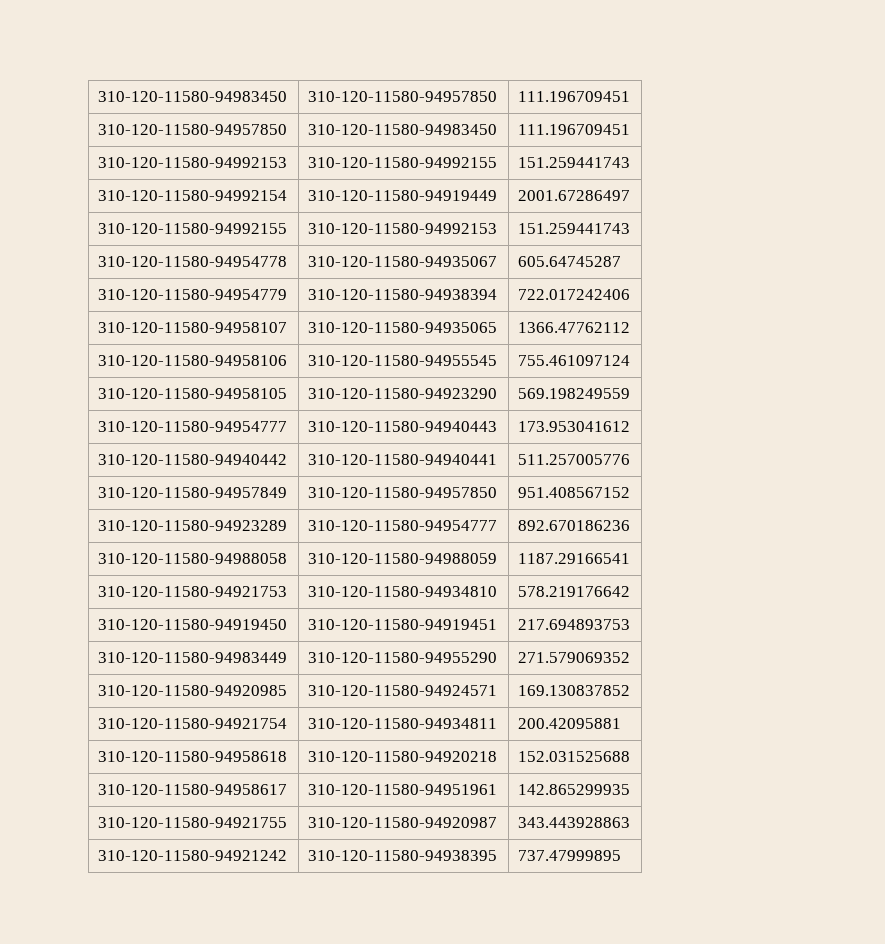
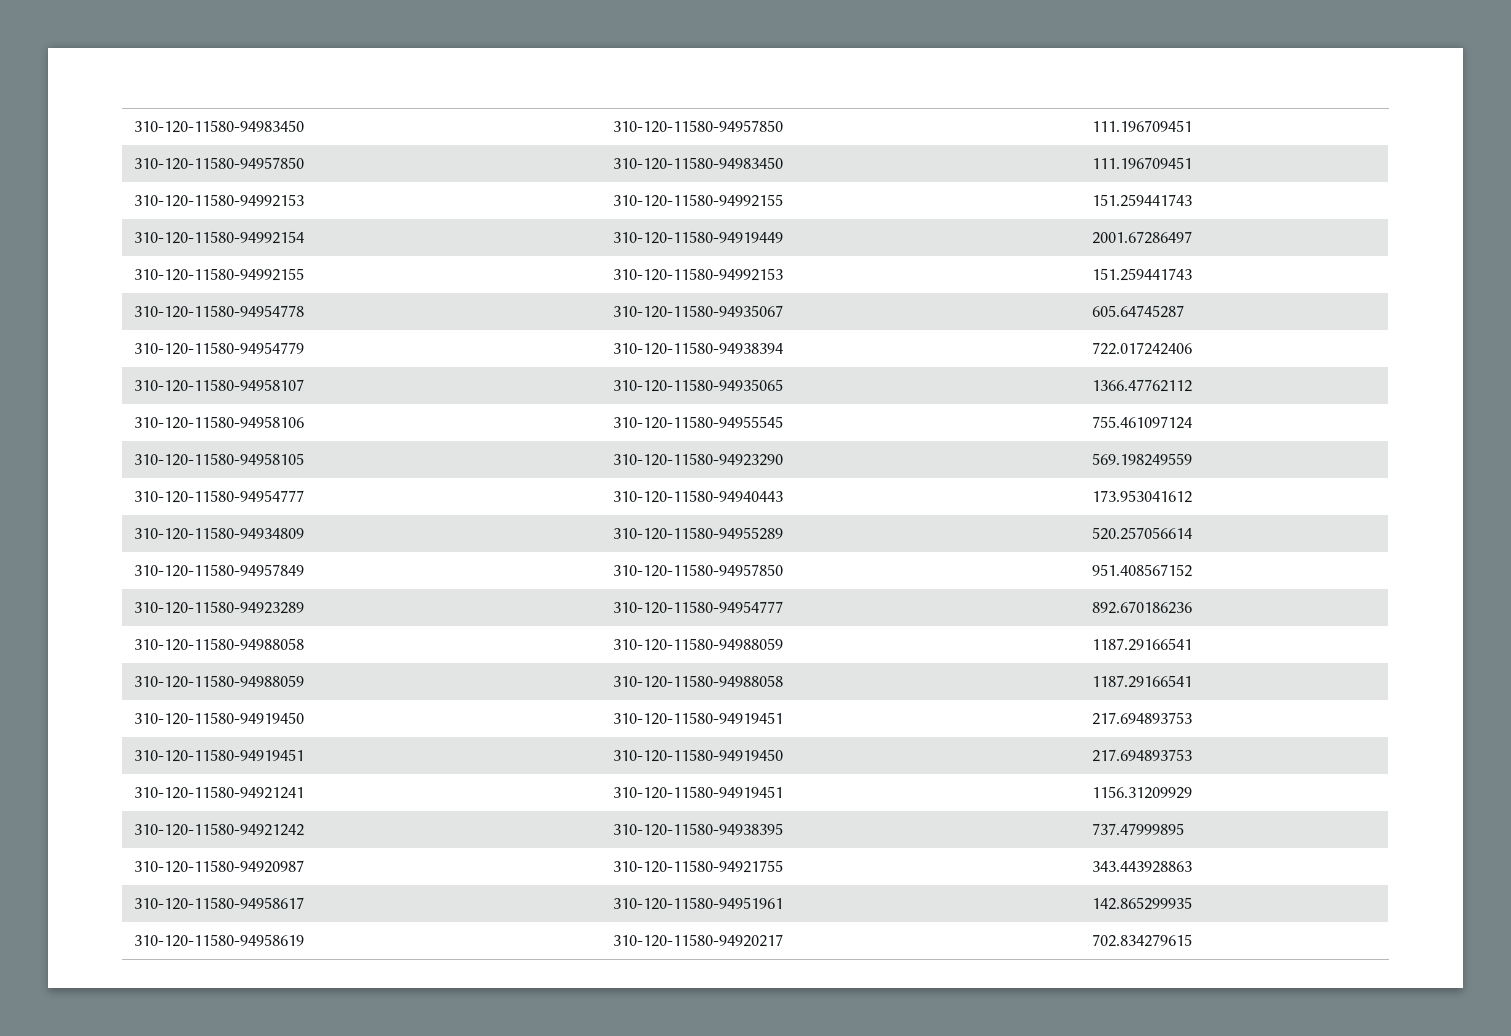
[98,454,288,465] [308,454,498,465] [518,454,631,465] 310-120-11580-94940442 | 310-120-11580-94940441 | 511.257005776 -> [134,527,305,540] [613,527,784,540] [1092,527,1193,540] 310-120-11580-94934809 | 310-120-11580-94955289 | 520.257056614
[98,586,288,597] [308,586,498,597] [518,586,631,597] 310-120-11580-94921753 | 310-120-11580-94934810 | 578.219176642 -> [134,675,305,688] [613,675,784,688] [1092,675,1193,688] 310-120-11580-94988059 | 310-120-11580-94988058 | 1187.29166541
[98,652,288,663] [308,652,498,663] [518,652,631,663] [98,685,288,696] [308,685,498,696] [518,685,631,696] [98,718,288,729] [308,718,498,729] [518,718,622,729] [98,751,288,762] [308,751,498,762] [518,751,631,762] [98,784,288,795] [308,784,498,795] [518,784,631,795] [98,817,288,828] [308,817,498,828] [518,817,631,828] [98,850,288,861] [308,850,498,861] [518,850,622,861] 310-120-11580-94983449 | 310-120-11580-94955290 | 271.579069352 // 310-120-11580-94920985 | 310-120-11580-94924571 | 169.130837852 // 310-120-11580-94921754 | 310-120-11580-94934811 | 200.42095881 // 310-120-11580-94958618 | 310-120-11580-94920218 | 152.031525688 // 310-120-11580-94958617 | 310-120-11580-94951961 | 142.865299935 // 310-120-11580-94921755 | 310-120-11580-94920987 | 343.443928863 // 310-120-11580-94921242 | 310-120-11580-94938395 | 737.47999895 -> [134,749,305,762] [613,749,784,762] [1092,749,1193,762] [134,786,305,799] [613,786,784,799] [1092,786,1193,799] [134,823,305,836] [613,823,784,836] [1092,823,1185,835] [134,860,305,873] [613,860,784,873] [1092,861,1193,873] [134,897,305,910] [613,897,784,910] [1092,897,1193,910] [134,934,305,947] [613,934,784,947] [1092,934,1193,947] 310-120-11580-94919451 | 310-120-11580-94919450 | 217.694893753 // 310-120-11580-94921241 | 310-120-11580-94919451 | 1156.31209929 // 310-120-11580-94921242 | 310-120-11580-94938395 | 737.47999895 // 310-120-11580-94920987 | 310-120-11580-94921755 | 343.443928863 // 310-120-11580-94958617 | 310-120-11580-94951961 | 142.865299935 // 310-120-11580-94958619 | 310-120-11580-94920217 | 702.834279615

